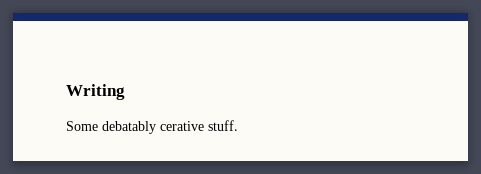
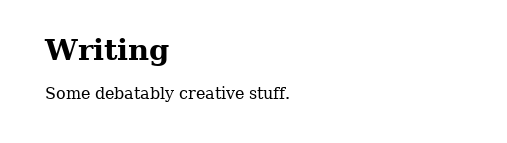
[160,121,204,131] cerative -> [179,86,244,99] creative

